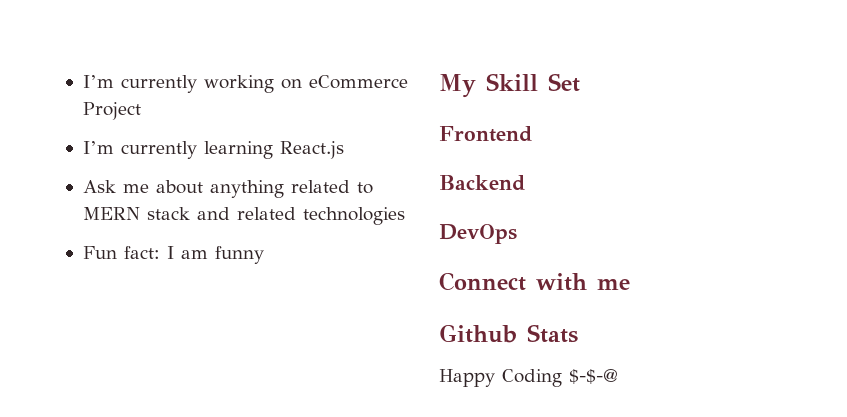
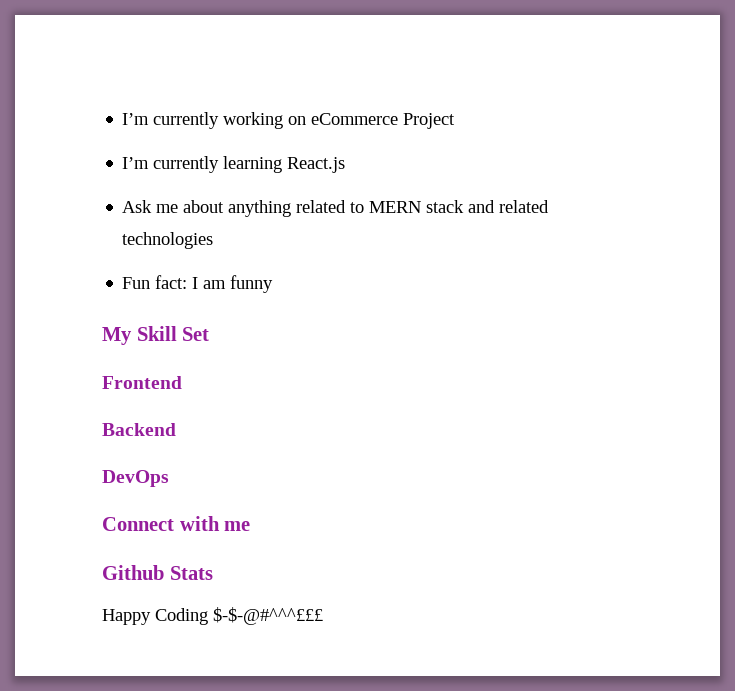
[569,369,618,384] $-$-@ -> [213,607,323,625] $-$-@#^^^£££

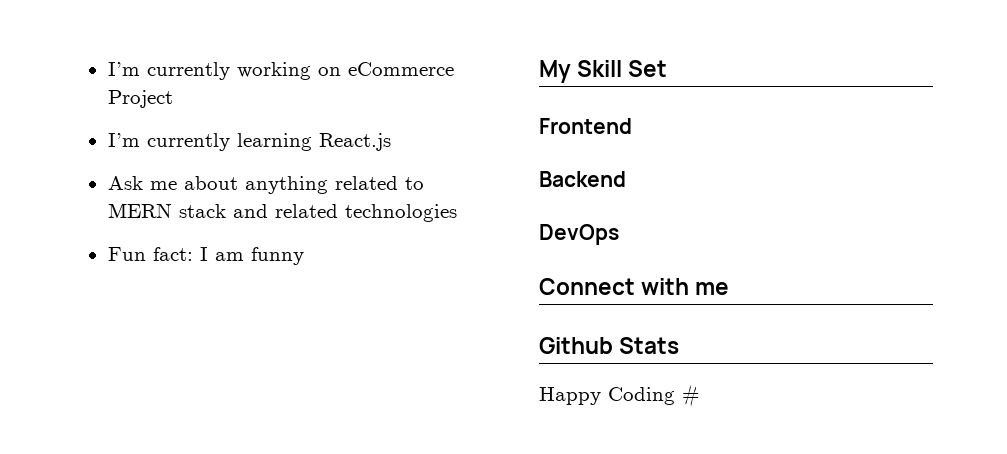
[213,607,323,625] $-$-@#^^^£££ -> [682,384,700,407] #

